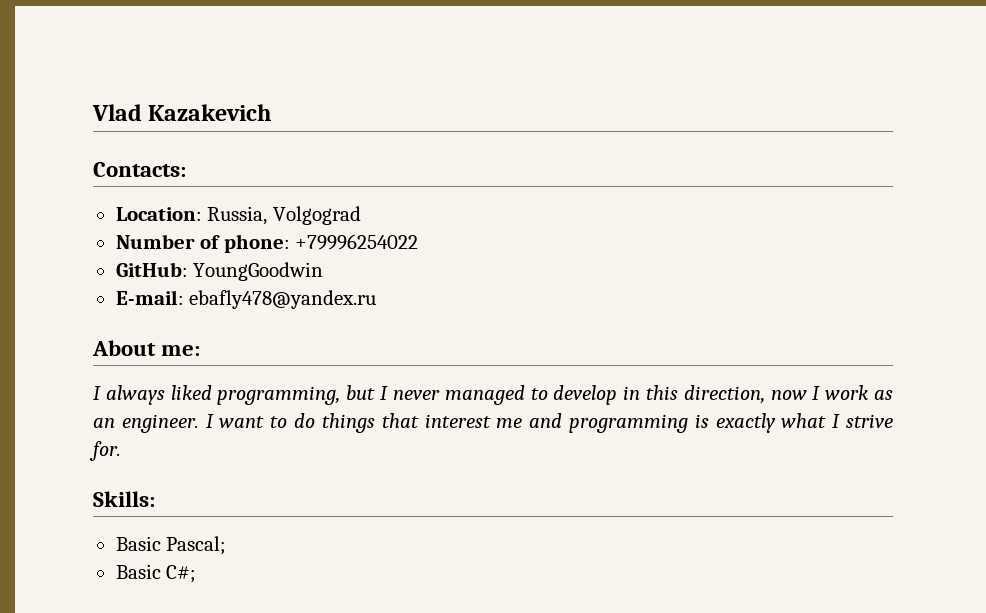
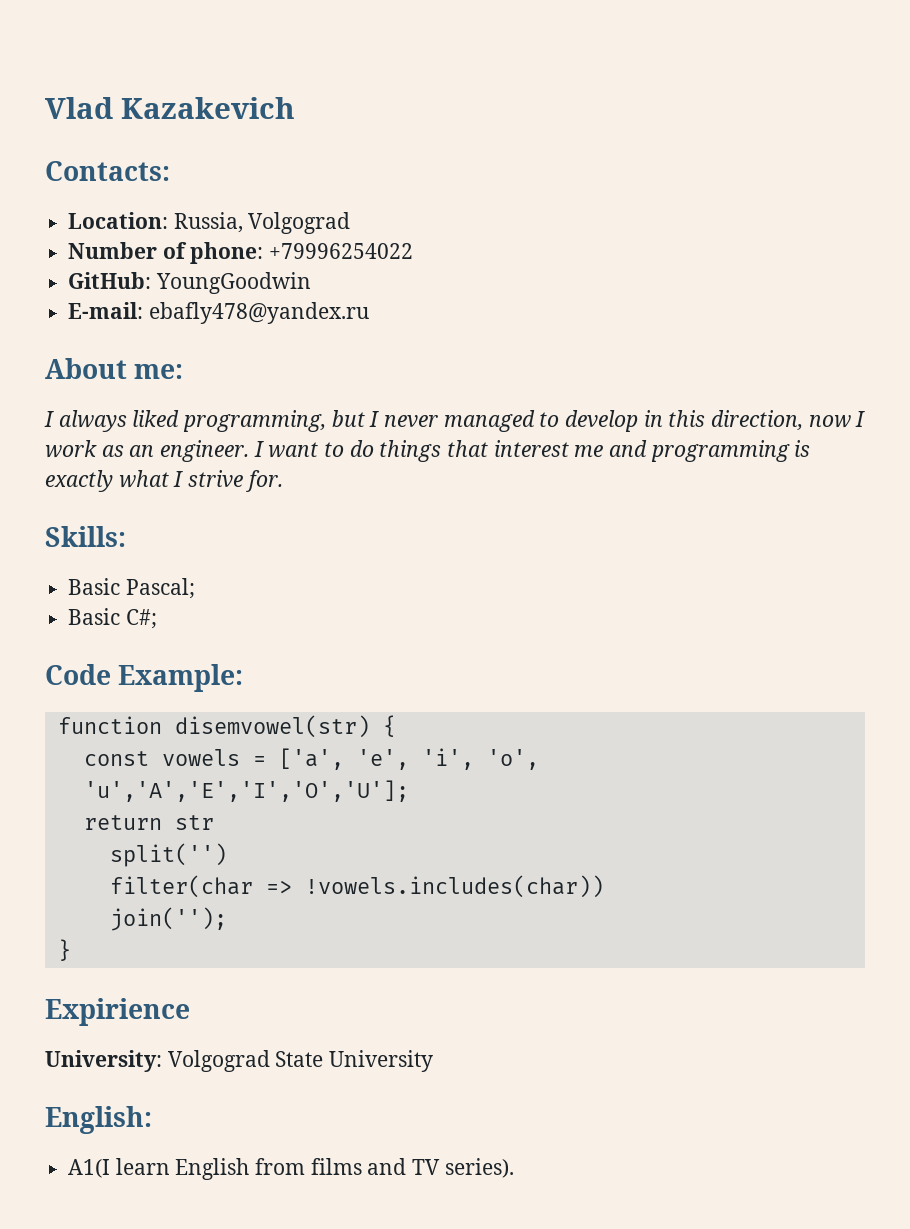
(197, 574) none -> [45,664,244,692] [57,715,396,738] [83,748,539,770] [83,780,409,802] [83,815,214,830] [109,843,227,867] [109,875,604,898] [109,907,227,931] [57,939,71,961] [45,998,190,1026] [45,1050,434,1072] [45,1106,152,1134] [68,1158,514,1180] // Code Example: // function disemvowel(str) { // const vowels = ['a', 'e', 'i', 'o', 'u','A','E','I','O','U']; // return str // split('') // filter(char => !vowels.includes(char)) // join(''); // } // Expirience // University: Volgograd State University // English: // A1(I learn English from films and TV series).

